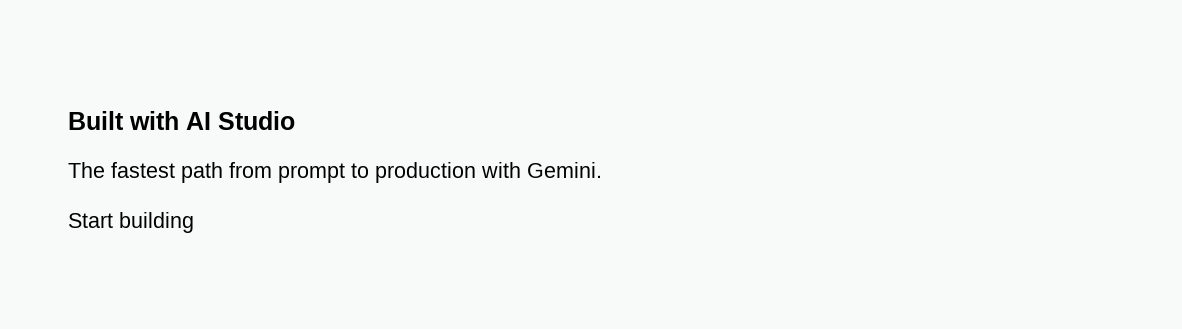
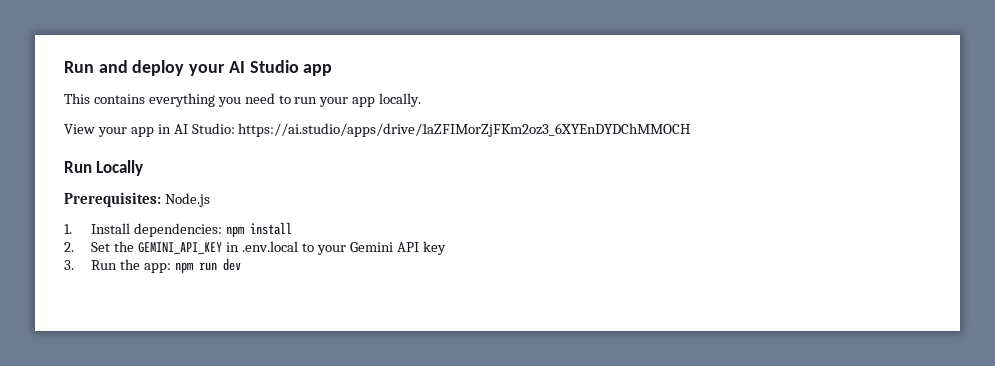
[68,111,295,130] [68,162,602,183] [68,212,194,233] Built with AI Studio // The fastest path from prompt to production with Gemini. // Start building -> [64,60,333,76] [64,93,422,107] [64,123,691,137] [64,160,144,176] [64,192,210,207] [64,222,293,237] [64,241,446,255] [64,258,242,273] Run and deploy your AI Studio app // This contains everything you need to run your app locally. // View your app in AI Studio: https://ai.studio/apps/drive/1aZFIMorZjFKm2oz3_6XYEnDYDChMMOCH // Run Locally // Prerequisites: Node.js // 1. Install dependencies: npm install // 2. Set the GEMINI_API_KEY in .env.local to your Gemini API key // 3. Run the app: npm run dev

